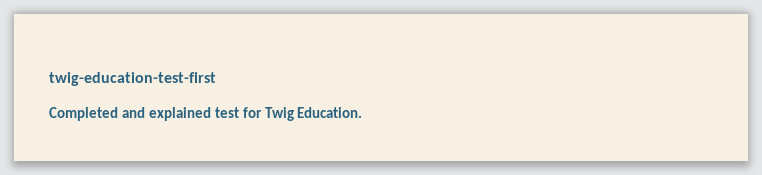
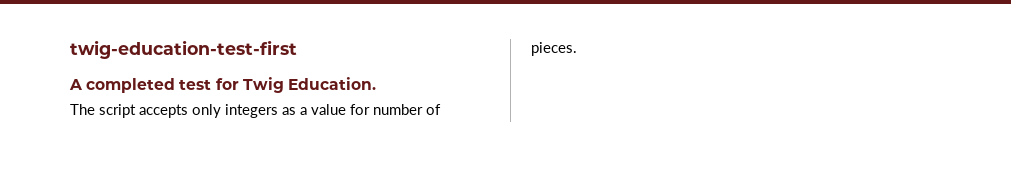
[49,107,211,121] Completed and explained -> [69,78,176,93] A completed
(363, 112) none -> [70,104,441,118] [531,42,577,56] // The script accepts only integers as a value for number of pieces.

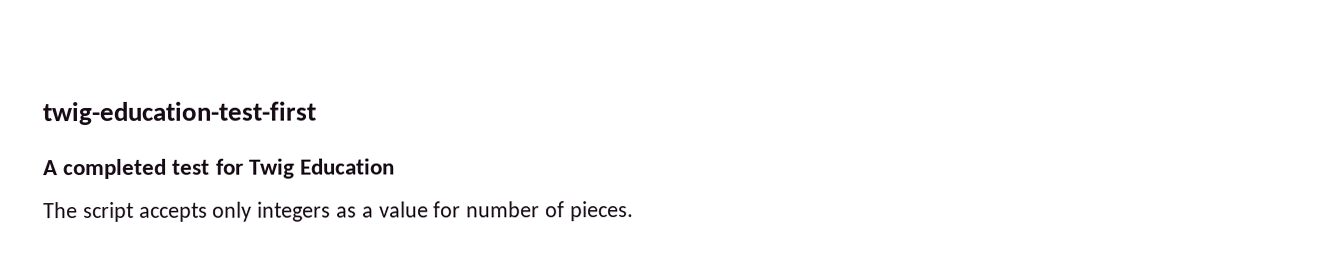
[287,77,376,90] Education. -> [300,158,396,175] Education

